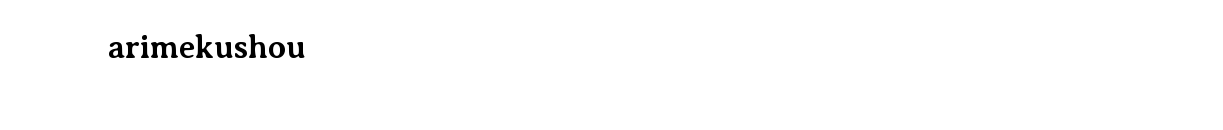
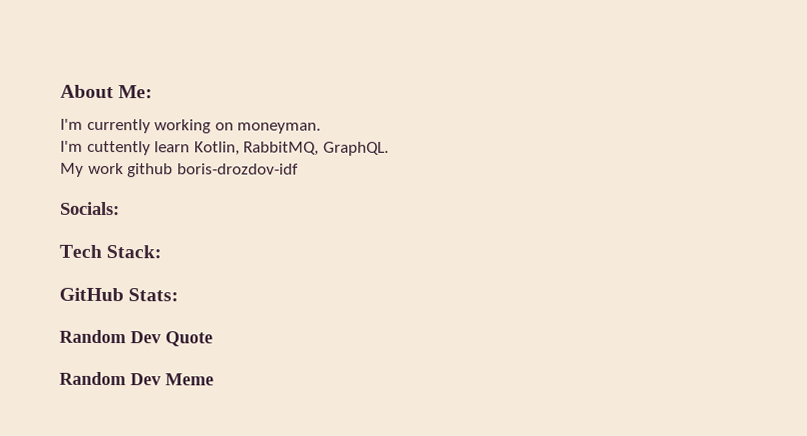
[108,34,306,58] arimekushou -> [60,84,154,99] [60,118,322,134] [60,140,389,156] [60,162,299,178] [60,201,120,216] [59,244,163,259] [59,287,180,302] [59,329,213,347] [59,371,214,386] About Me: // I'm currently working on moneyman. // I'm cuttently learn Kotlin, RabbitMQ, GraphQL. // My work github boris-drozdov-idf // Socials: // Tech Stack: // GitHub Stats: // Random Dev Quote // Random Dev Meme

